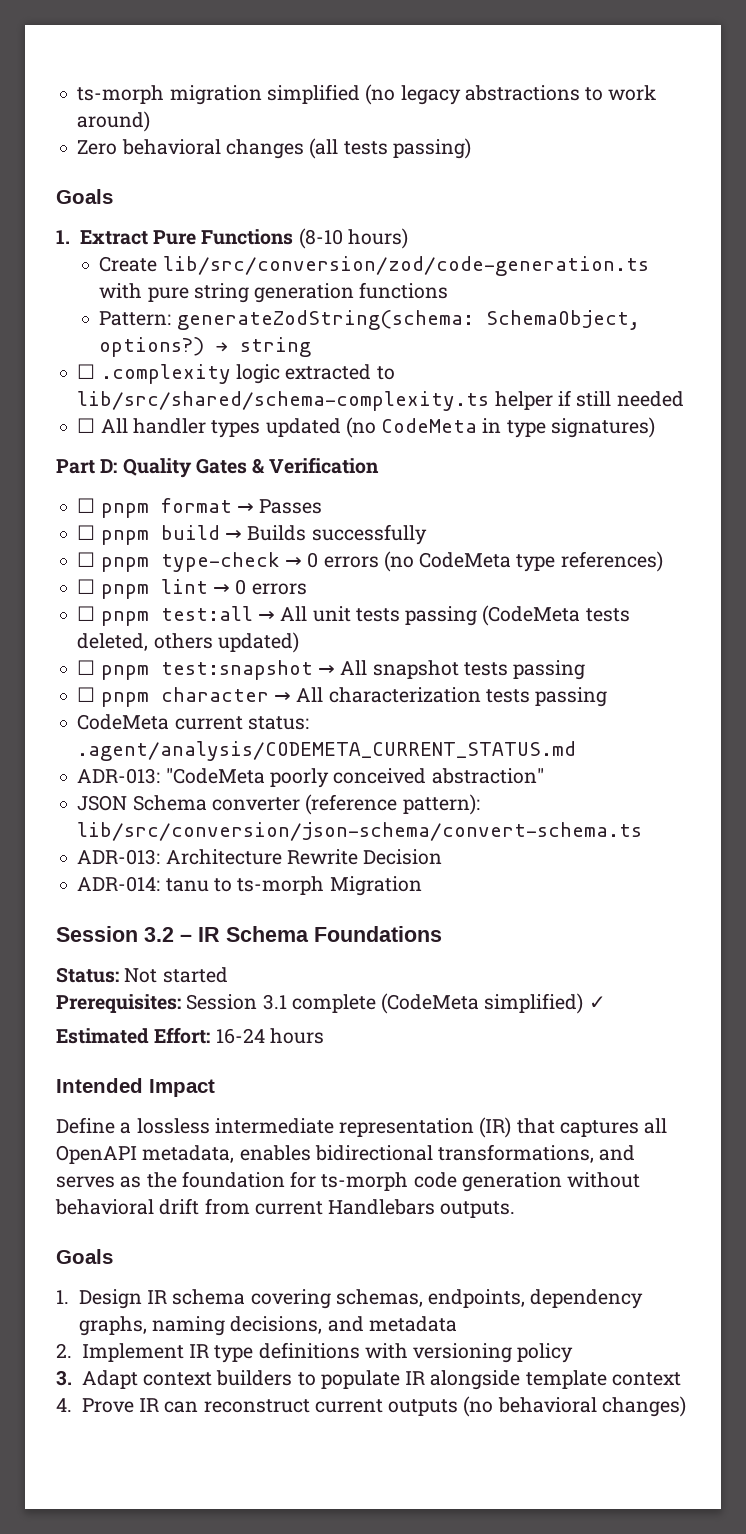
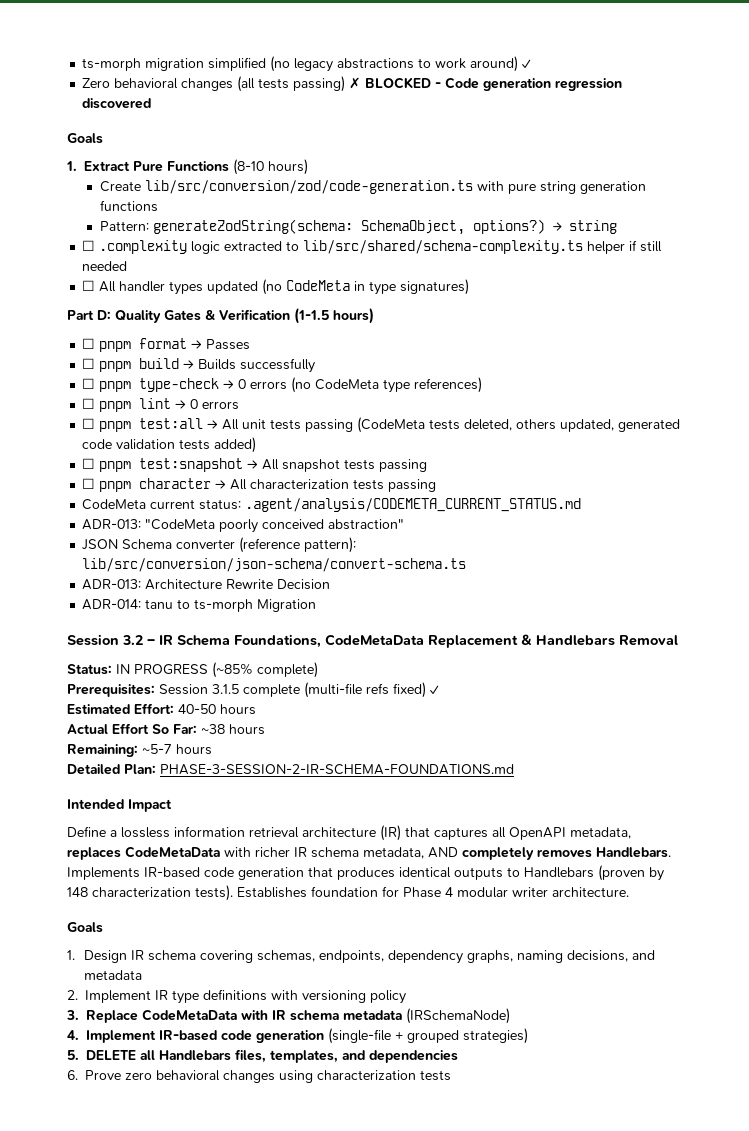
(151, 121) none -> [522,59,532,69] ✓
(471, 148) none -> [349,77,623,91] [82,98,152,109] ✗ BLOCKED - Code generation regression discovered
(380, 465) none -> [294,308,374,324] (1-1.5 hours)
[217,632,299,653] updated) -> [560,419,681,432] [82,437,257,453] updated, generated code validation tests added)
[314,926,442,942] [56,967,228,983] [56,993,584,1014] Foundations // Status: Not started // Prerequisites: Session 3.1 complete (CodeMeta simplified) -> [234,634,678,648] [67,662,318,678] [67,682,426,698] Foundations, CodeMetaData Replacement & Handlebars Removal // Status: IN PROGRESS (~85% complete) // Prerequisites: Session 3.1.5 complete (multi-file refs fixed)
[215,1028,324,1044] 16-24 hours -> [178,704,256,715] [67,723,265,735] [67,744,212,757] [67,764,514,775] 40-50 hours // Actual Effort So Far: ~38 hours // Remaining: ~5-7 hours // Detailed Plan: PHASE-3-SESSION-2-IR-SCHEMA-FOUNDATIONS.md
[214,1118,475,1137] intermediate representation -> [174,826,376,838] information retrieval architecture
[239,1144,636,1163] [56,1171,641,1192] [55,1198,516,1218] enables bidirectional transformations, and serves as the foundation for ts-morph code generation without behavioral drift from current Handlebars outputs. -> [67,846,671,860] [67,865,664,881] [67,885,629,901] replaces CodeMetaData with richer IR schema metadata, AND completely removes Handlebars. Implements IR-based code generation that produces identical outputs to Handlebars (proven by 148 characterization tests). Establishes foundation for Phase 4 modular writer architecture.
[81,1370,681,1390] [56,1396,686,1417] Adapt context builders to populate IR alongside template context // 4. Prove IR can reconstruct current outputs (no behavioral changes) -> [86,1008,510,1024] [67,1028,528,1044] [67,1049,458,1063] [67,1070,451,1083] Replace CodeMetaData with IR schema metadata (IRSchemaNode) // 4. Implement IR-based code generation (single-file + grouped strategies) // 5. DELETE all Handlebars files, templates, and dependencies // 6. Prove zero behavioral changes using characterization tests

